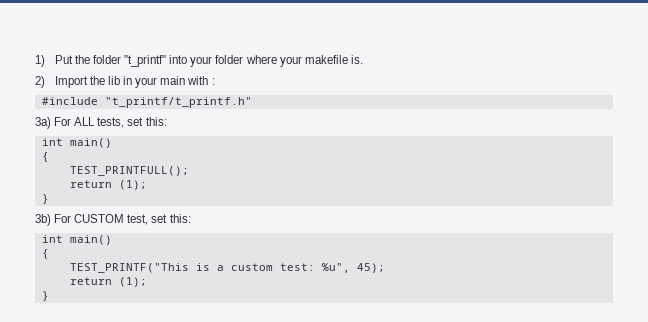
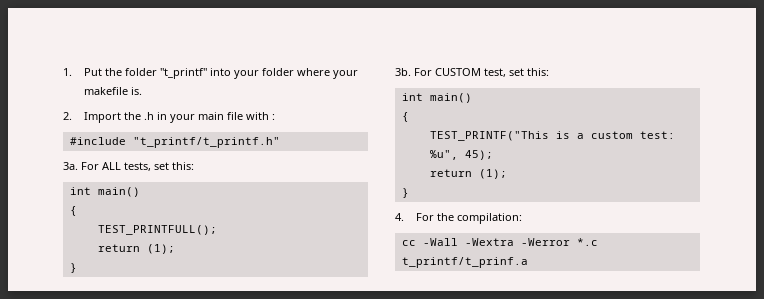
[35,55,45,67] 1) -> [63,68,72,76] 1.
[35,76,45,88] 2) -> [63,112,72,120] 2.
[108,76,121,85] lib -> [144,112,155,120] .h
(186, 80) none -> [227,112,244,120] file
[35,117,51,129] 3a) -> [63,162,78,170] 3a.
[35,214,51,226] 3b) -> [395,68,411,76] 3b.
(49, 296) none -> [395,213,523,224] [401,238,598,246] [401,257,528,268] // 4. For the compilation: // cc -Wall -Wextra -Werror *.c t_printf/t_prinf.a

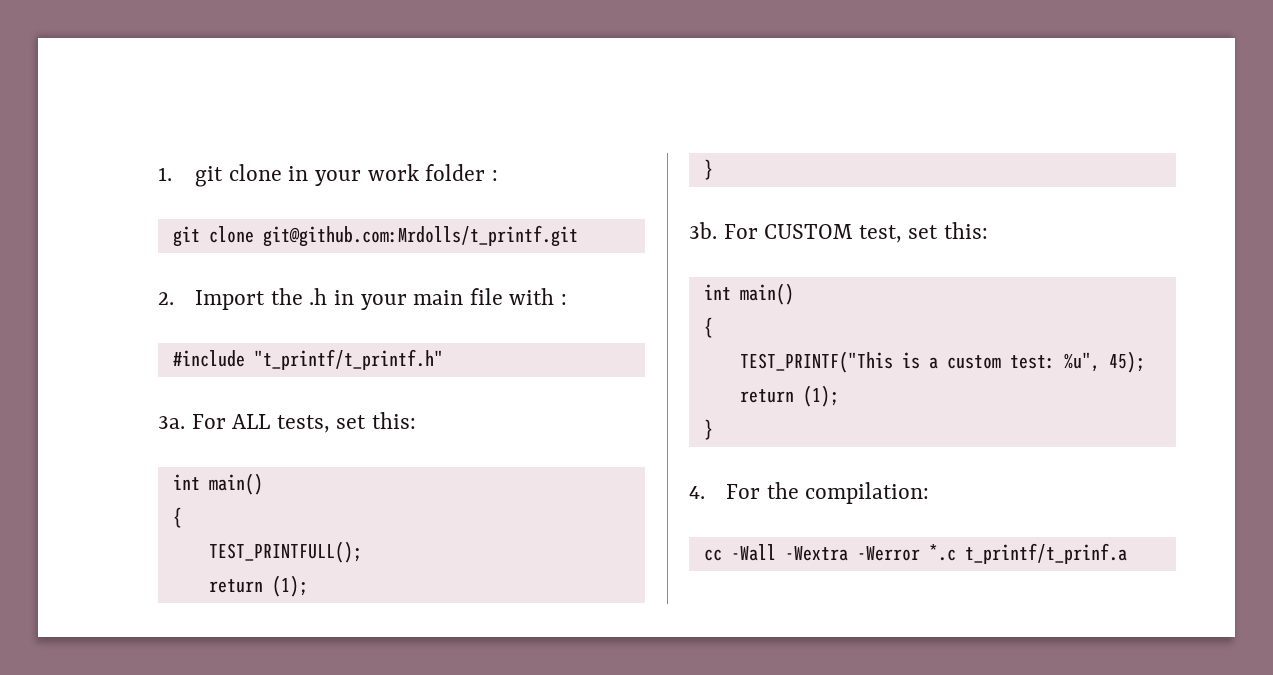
[84,68,359,79] [84,87,143,95] Put the folder "t_printf" into your folder where your makefile is. -> [195,164,498,187] [172,225,578,247] git clone in your work folder : // git clone git@github.com:Mrdolls/t_printf.git

